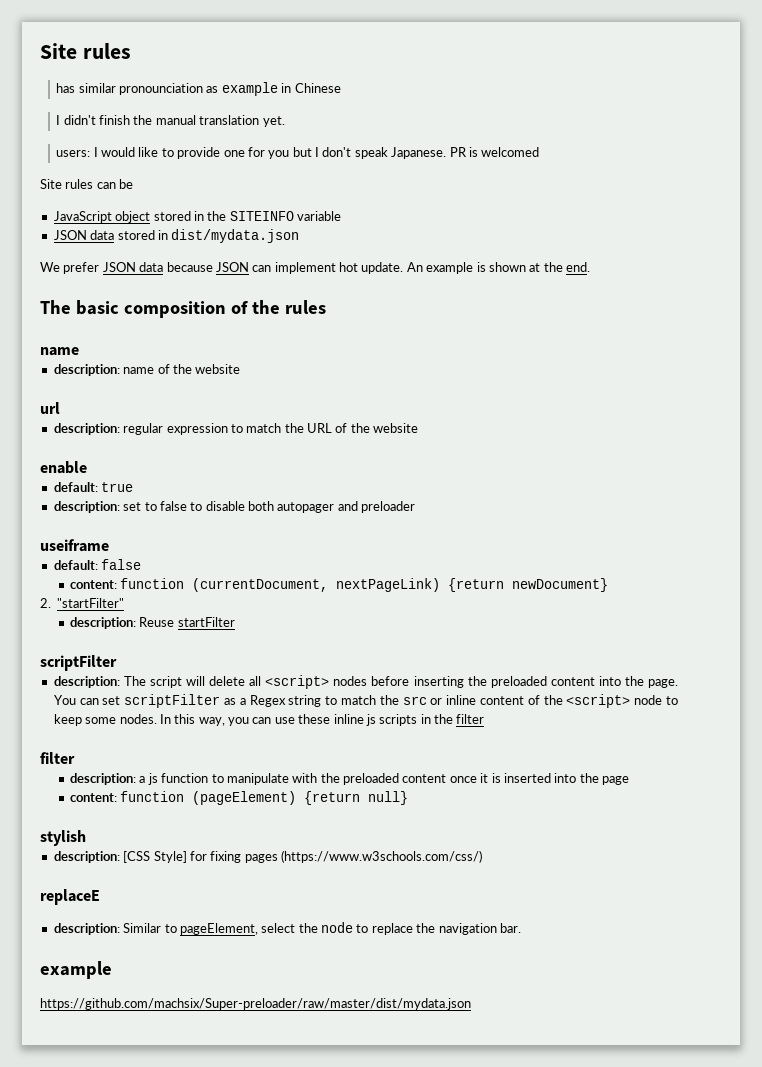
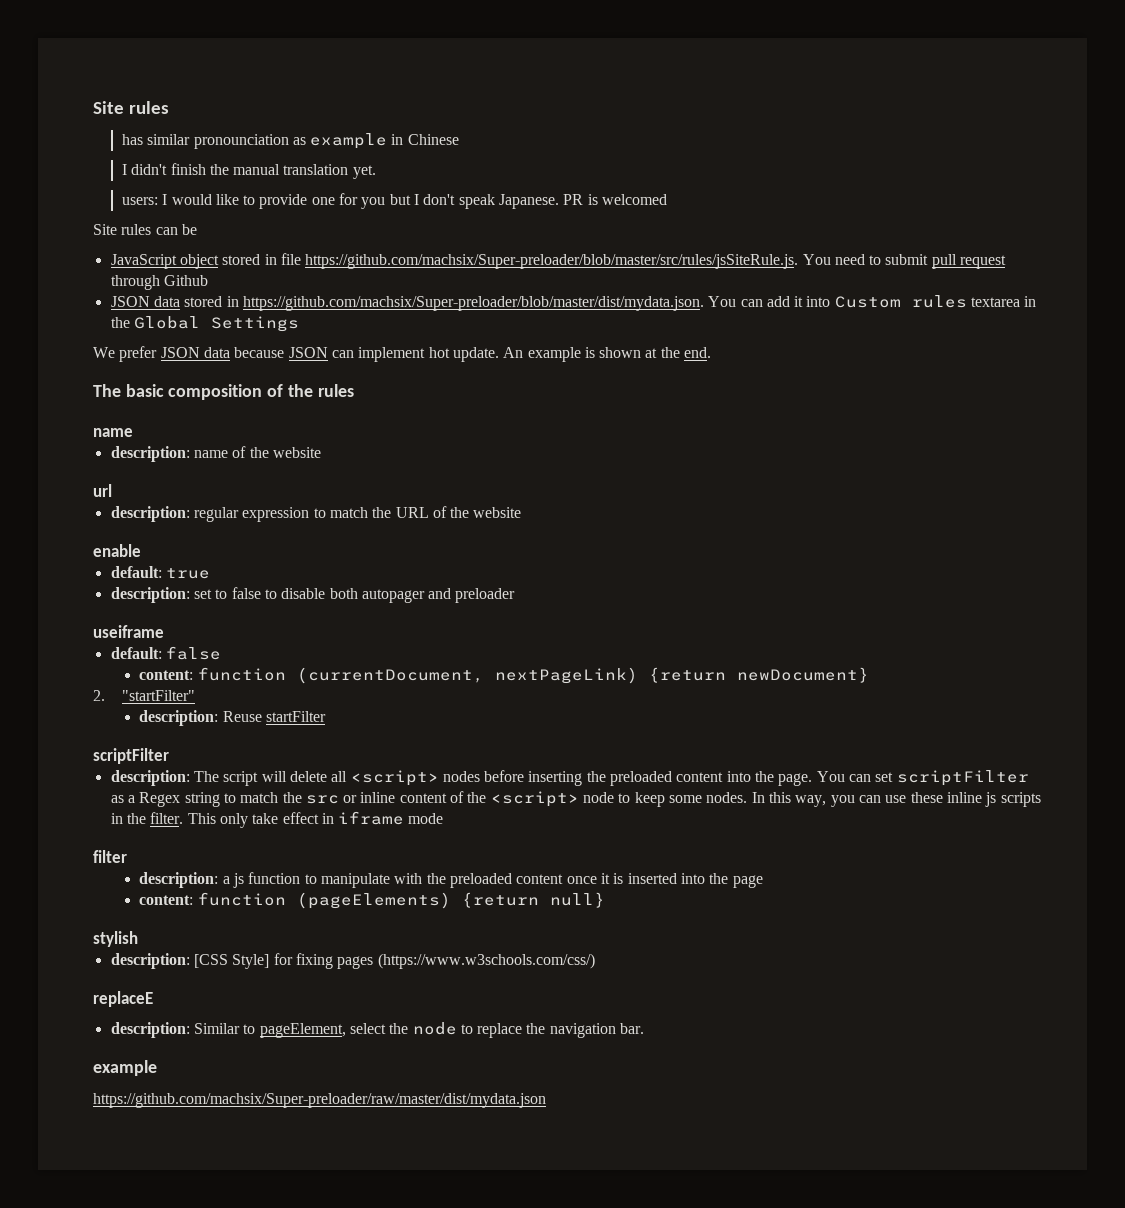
[207,211,341,221] [53,229,300,243] the SITEINFO variable // JSON data stored in dist/mydata.json -> [280,253,1007,269] [110,275,208,290] [110,295,1037,311] [110,316,299,332] file https://github.com/machsix/Super-preloader/blob/master/src/rules/jsSiteRule.js. You need to submit pull request through Github // JSON data stored in https://github.com/machsix/Super-preloader/blob/master/dist/mydata.json. You can add it into Custom rules textarea in the Global Settings
[456,714,485,724] filter -> [150,811,444,828] filter. This only take effect in iframe mode
[192,791,297,805] (pageElement) -> [296,892,451,909] (pageElements)

